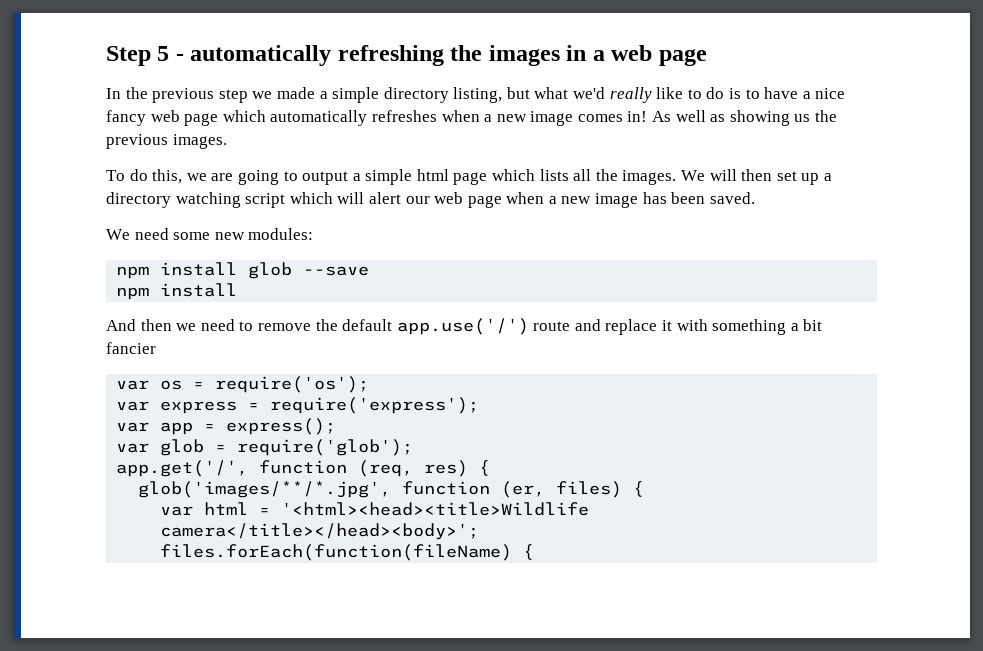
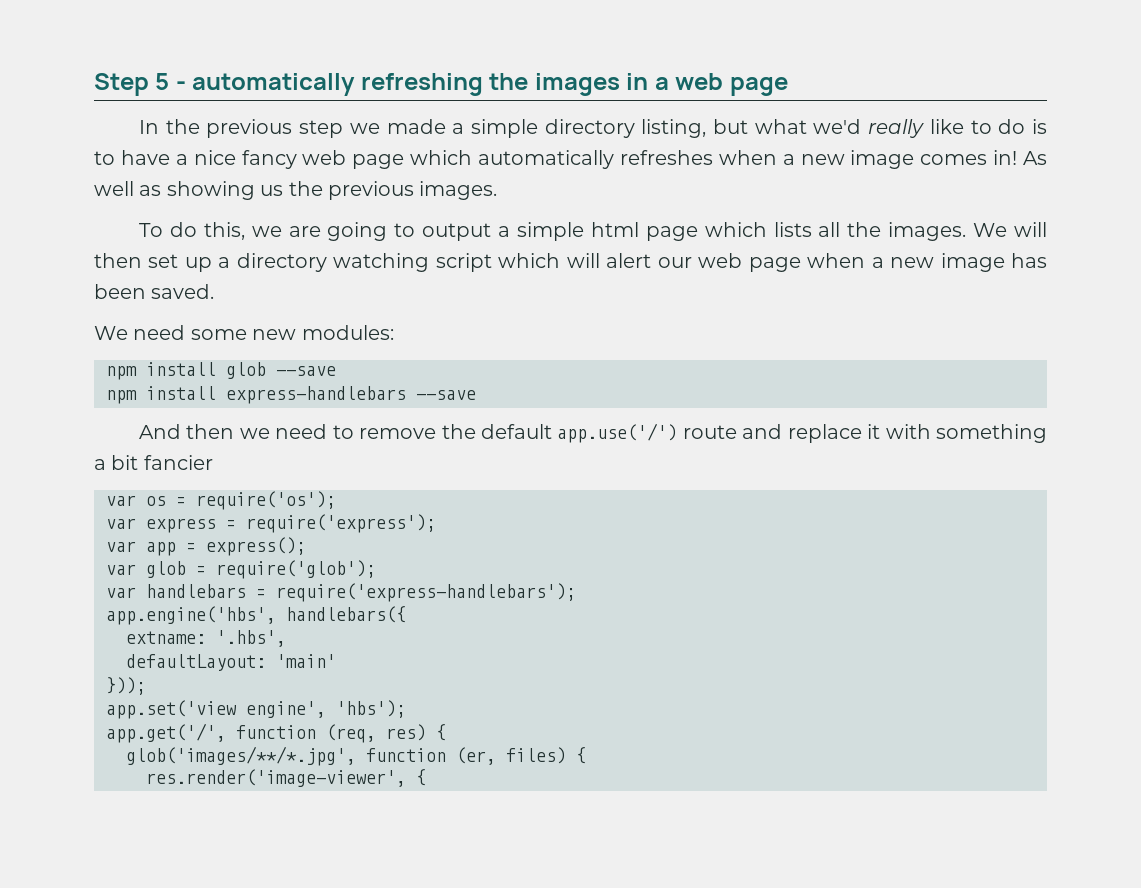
(238, 290) none -> [226,386,476,404] express-handlebars --save
(414, 447) none -> [106,583,576,602] [106,606,406,625] [126,630,286,647] [126,654,336,671] [106,677,146,695] [106,700,406,719] // var handlebars = require('express-handlebars'); // app.engine('hbs', handlebars({ // extname: '.hbs', // defaultLayout: 'main' // })); // app.set('view engine', 'hbs');
[160,502,590,516] [160,523,480,540] [160,544,513,561] var html = '<html><head><title>Wildlife camera</title></head><body>'; // files.forEach(function(fileName) -> [146,769,406,787] res.render('image-viewer',

